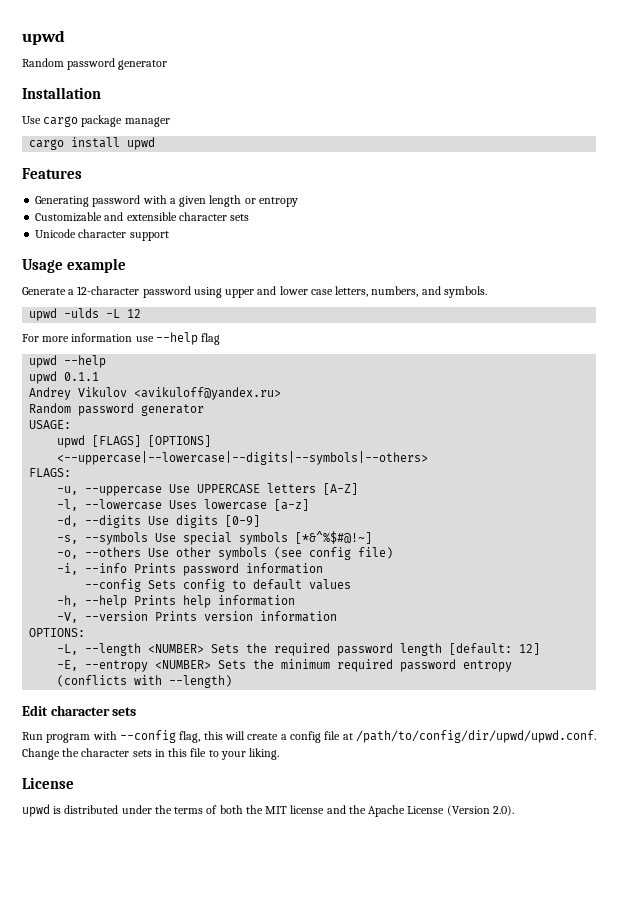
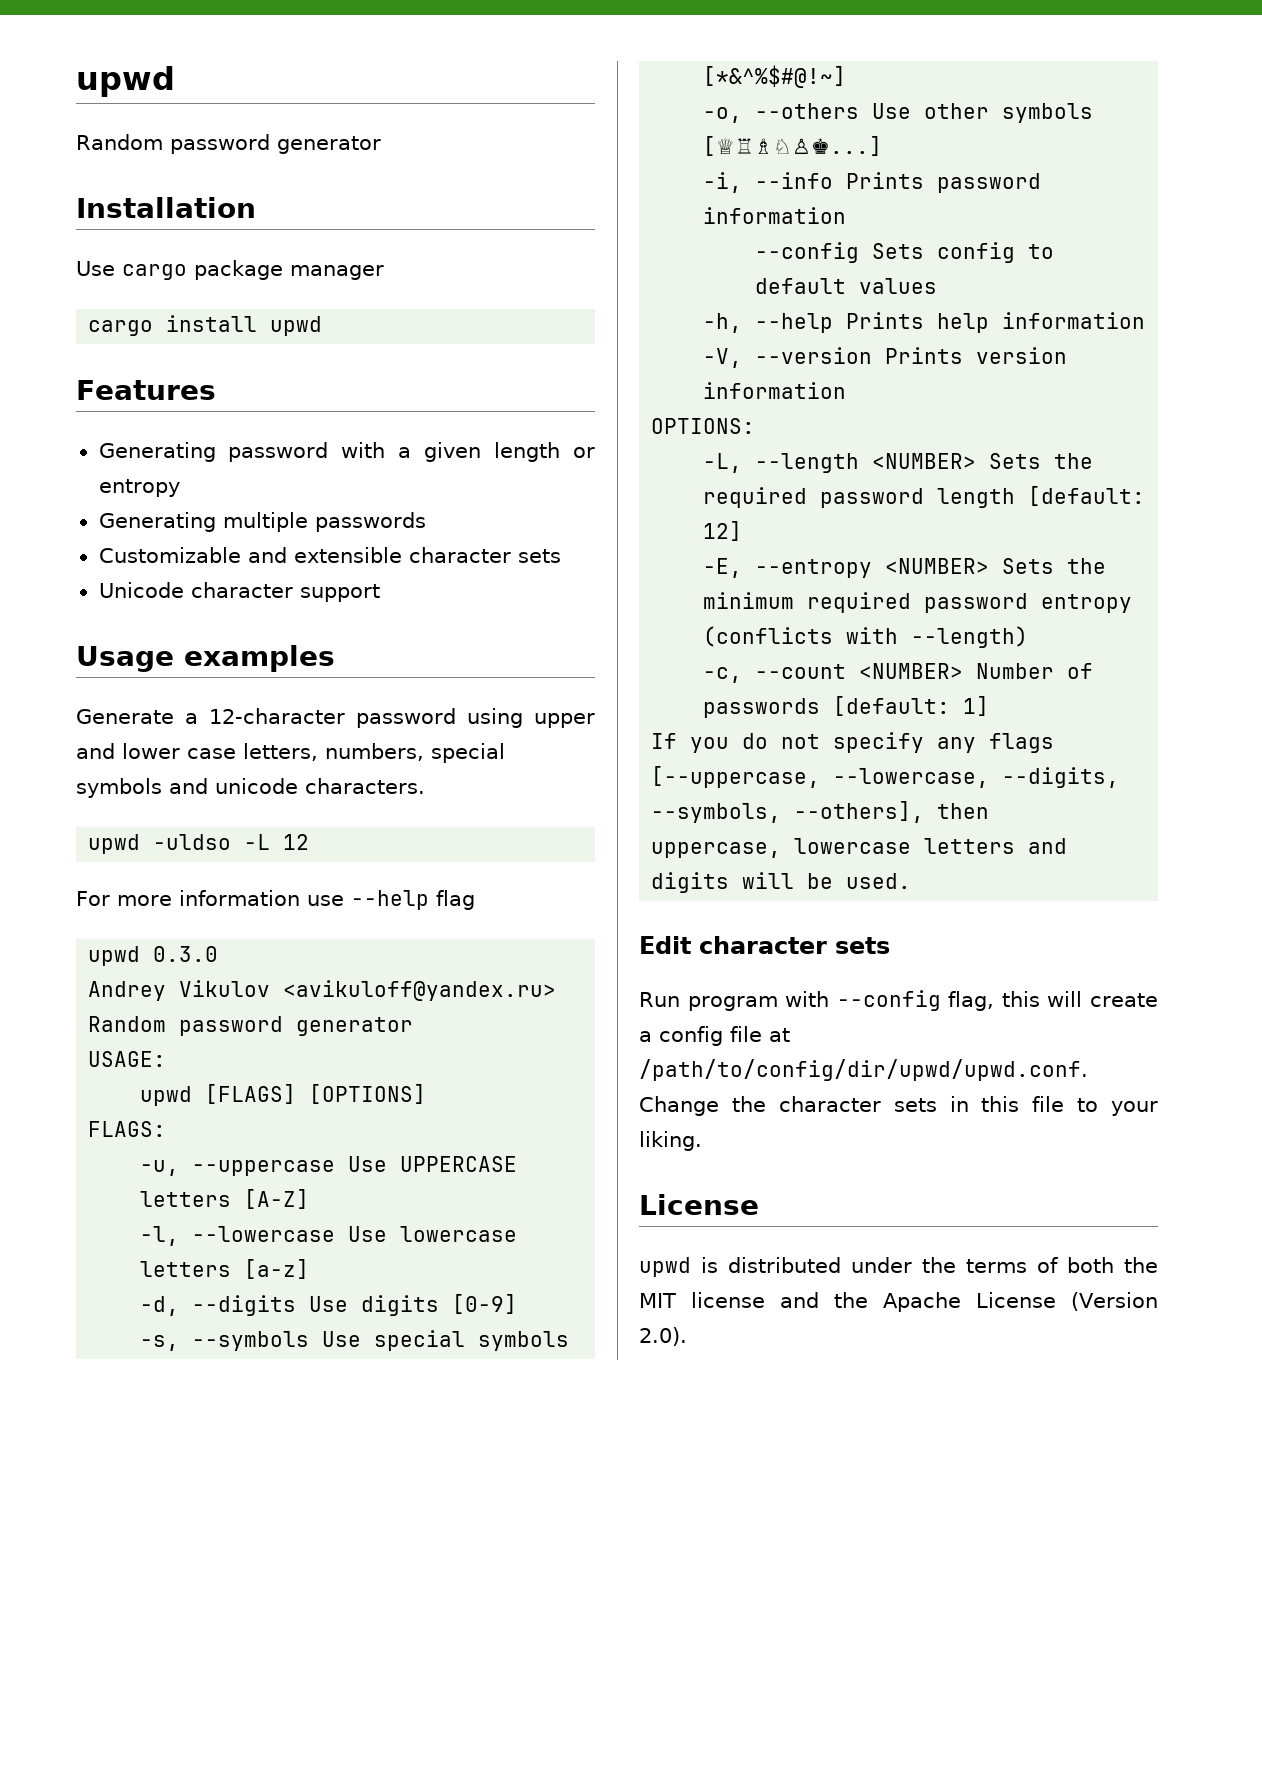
(298, 202) none -> [98,512,426,532] // Generating multiple passwords
[67,258,127,273] example -> [184,645,335,672] examples
[421,286,487,298] [29,308,100,321] and symbols. // upwd -ulds -> [431,743,505,763] [76,778,425,798] [88,834,232,854] special symbols and unicode characters. // upwd -uldso
[64,355,107,368] [29,371,100,384] --help // upwd 0.1.1 -> [153,946,219,962] 0.3.0
[57,451,429,465] <--uppercase|--lowercase|--digits|--symbols|--others> -> (427, 1094) none
[169,499,268,510] Uses lowercase -> [348,1226,518,1242] [140,1261,232,1277] Use lowercase letters
[274,547,394,560] (see config file) -> [703,136,883,156] [♕♖♗♘♙♚...]
(233, 681) none -> [703,663,1094,683] [703,696,990,718] [651,732,1055,753] [651,766,1120,788] [651,801,990,823] [651,838,1068,858] [651,872,912,893] // -c, --count <NUMBER> Number of passwords [default: 1] // If you do not specify any flags [--uppercase, --lowercase, --digits, --symbols, --others], then // uppercase, lowercase letters and digits will be used.

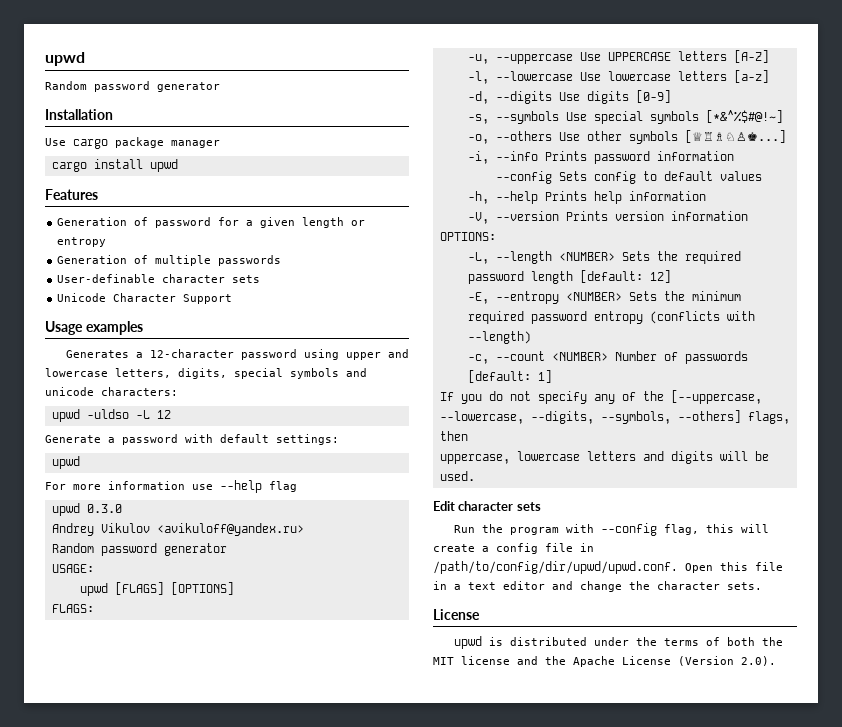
[98,442,386,462] Generating password with -> [57,217,240,228] Generation of password for
[98,512,216,532] Generating -> [57,255,149,264] Generation of
[98,547,402,563] Customizable and extensible -> [57,274,156,283] User-definable
[190,582,380,602] character support -> [113,293,233,304] Character Support
[76,709,174,724] Generate -> [65,350,129,358] Generates
[122,743,424,761] lower case letters, numbers, -> [45,368,227,379] lowercase letters, digits,
[305,778,425,794] characters. -> [101,387,178,396] characters:
(310, 842) none -> [45,434,339,445] [51,456,80,469] // Generate a password with default settings: // upwd
[989,733,1055,753] flags -> [621,391,664,401] of the
[794,801,925,823] --others], -> [677,410,790,424] --others] flags,
(680, 999) none -> [481,524,503,533] the
[769,1028,790,1042] [639,1059,1088,1081] [639,1096,1158,1116] [639,1131,702,1151] at /path/to/config/dir/upwd/upwd.conf. Change the character sets in this file to your liking. -> [580,543,594,552] [433,561,783,574] [433,581,762,592] in /path/to/config/dir/upwd/upwd.conf. Open this file in a text editor and change the character sets.

